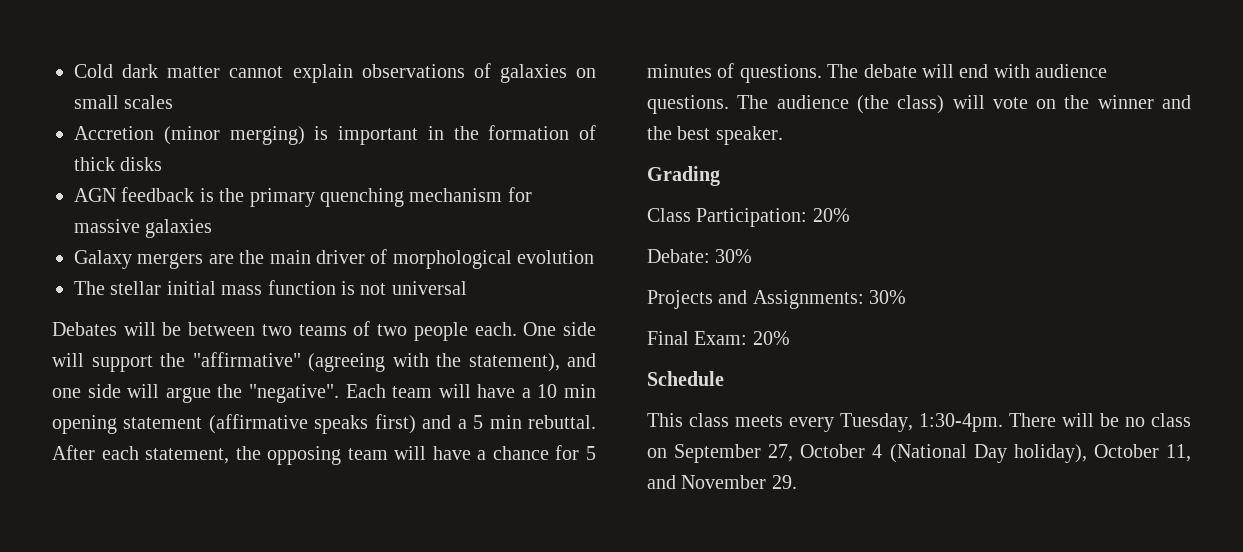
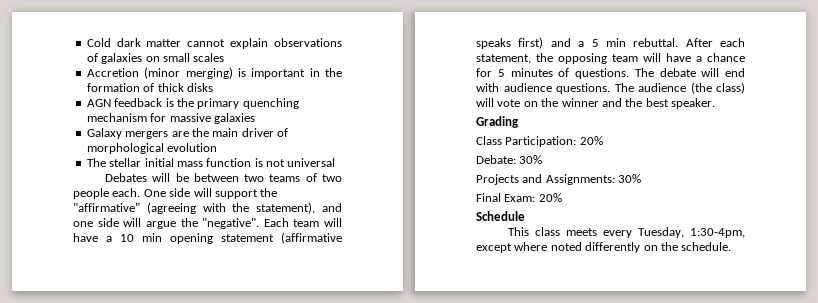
[919,413,1191,432] [647,444,1191,463] [647,475,797,489] 1:30-4pm. There will be no class on September 27, October 4 (National Day holiday), October 11, and November 29. -> [690,228,745,238] [476,242,732,253] 1:30-4pm, except where noted differently on the schedule.

